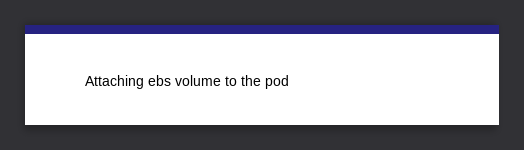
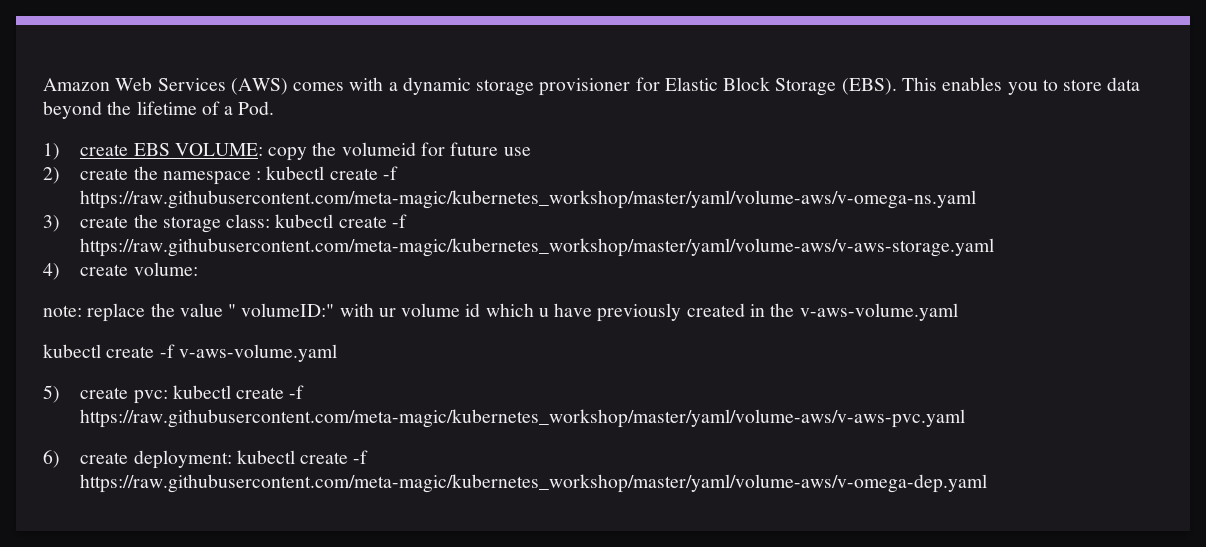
[85,75,289,89] Attaching ebs volume to the pod -> [43,77,1141,96] [43,101,275,119] [43,142,531,161] [43,166,398,185] [80,190,977,209] [43,214,407,233] [80,238,995,257] [43,262,198,280] [43,303,958,322] [43,344,337,362] [43,385,305,404] [80,409,966,428] [43,450,369,469] [80,474,988,493] Amazon Web Services (AWS) comes with a dynamic storage provisioner for Elastic Block Storage (EBS). This enables you to store data beyond the lifetime of a Pod. // 1) create EBS VOLUME: copy the volumeid for future use // 2) create the namespace : kubectl create -f https://raw.githubusercontent.com/meta-magic/kubernetes_workshop/master/yaml/volume-aws/v-omega-ns.yaml // 3) create the storage class: kubectl create -f https://raw.githubusercontent.com/meta-magic/kubernetes_workshop/master/yaml/volume-aws/v-aws-storage.yaml // 4) create volume: // note: replace the value " volumeID:" with ur volume id which u have previously created in the v-aws-volume.yaml // kubectl create -f v-aws-volume.yaml // 5) create pvc: kubectl create -f https://raw.githubusercontent.com/meta-magic/kubernetes_workshop/master/yaml/volume-aws/v-aws-pvc.yaml // 6) create deployment: kubectl create -f https://raw.githubusercontent.com/meta-magic/kubernetes_workshop/master/yaml/volume-aws/v-omega-dep.yaml

